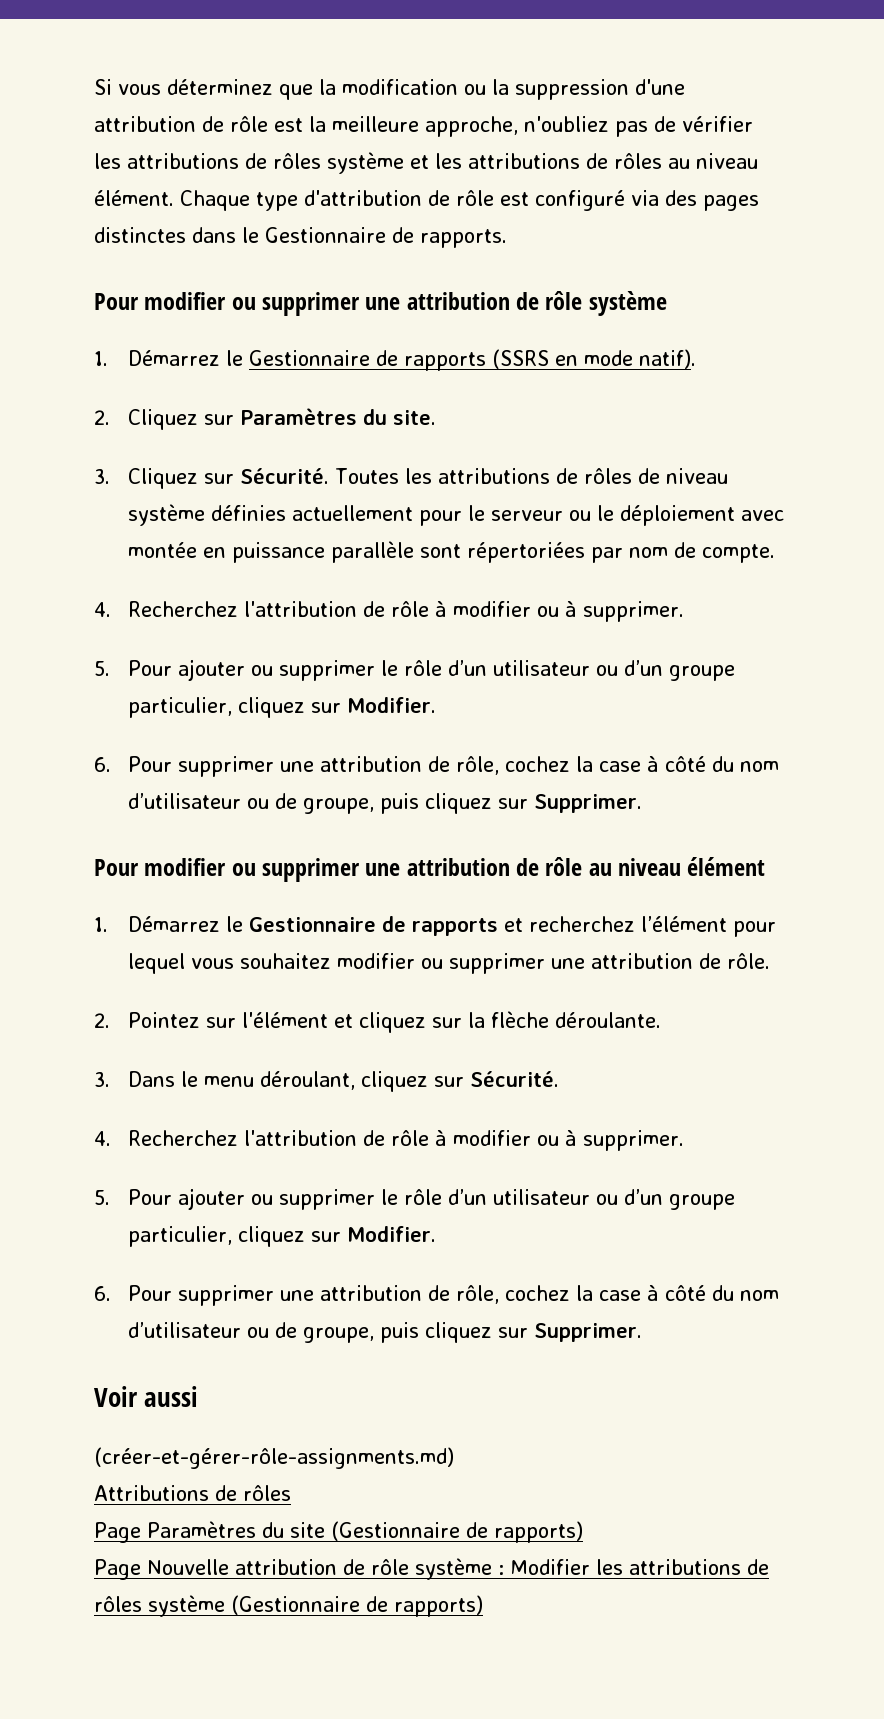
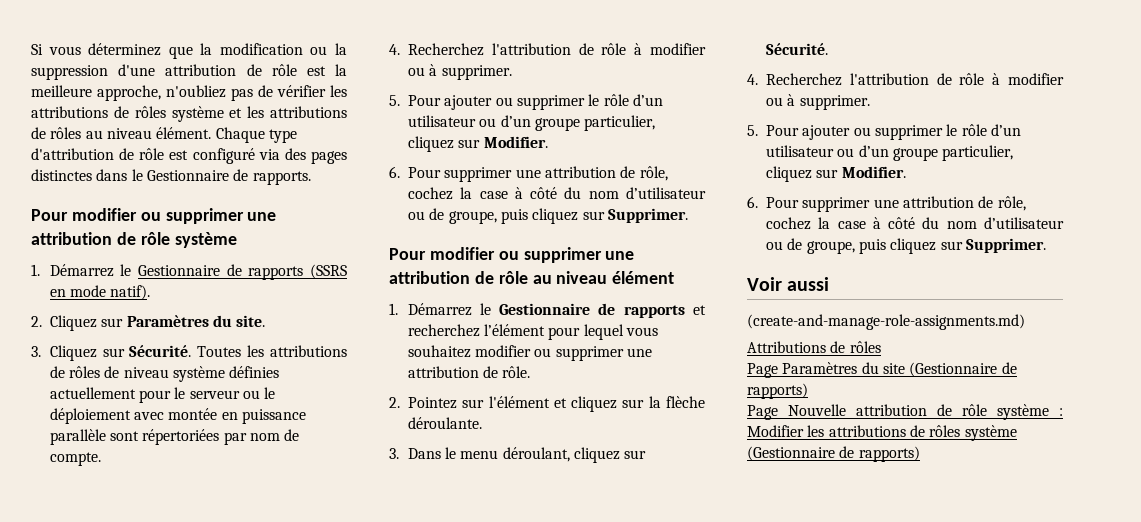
[94,1447,454,1469] (créer-et-gérer-rôle-assignments.md) -> [747,314,1025,330] (create-and-manage-role-assignments.md)

